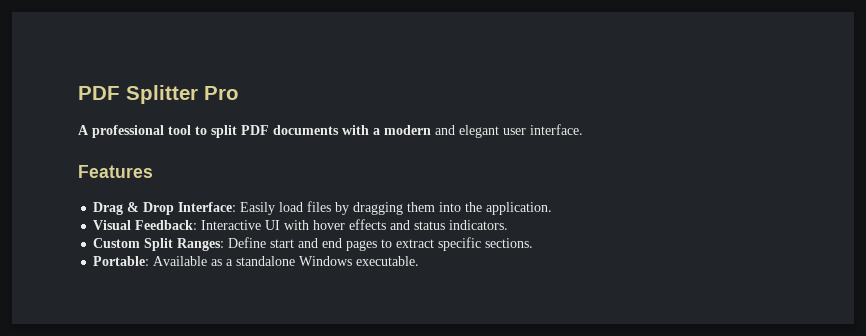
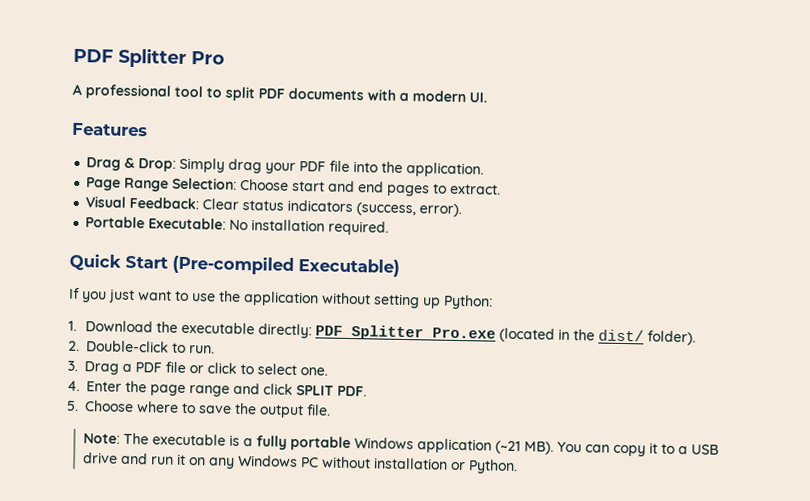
[435,124,583,138] and elegant user interface. -> [469,92,487,103] UI.
[143,201,553,215] [93,219,509,230] [93,237,267,251] Drop Interface: Easily load files by dragging them into the application. // Visual Feedback: Interactive UI with hover effects and status indicators. // Custom Split Ranges: Define -> [138,157,485,178] [86,177,290,192] Drop: Simply drag your PDF file into the application. // Page Range Selection: Choose
[396,237,534,251] [93,256,420,266] extract specific sections. // Portable: Available as a standalone Windows executable. -> [450,183,502,195] [85,196,463,218] [85,216,390,236] [69,253,400,277] [69,287,493,310] [68,320,696,346] [68,340,215,354] [67,360,328,376] [67,380,367,397] [67,400,331,419] [82,432,719,457] [82,452,518,475] extract. // Visual Feedback: Clear status indicators (success, error). // Portable Executable: No installation required. // Quick Start (Pre-compiled Executable) // If you just want to use the application without setting up Python: // 1. Download the executable directly: PDF Splitter Pro.exe (located in the dist/ folder). // 2. Double-click to run. // 3. Drag a PDF file or click to select one. // 4. Enter the page range and click SPLIT PDF. // 5. Choose where to save the output file. // Note: The executable is a fully portable Windows application (~21 MB). You can copy it to a USB drive and run it on any Windows PC without installation or Python.

